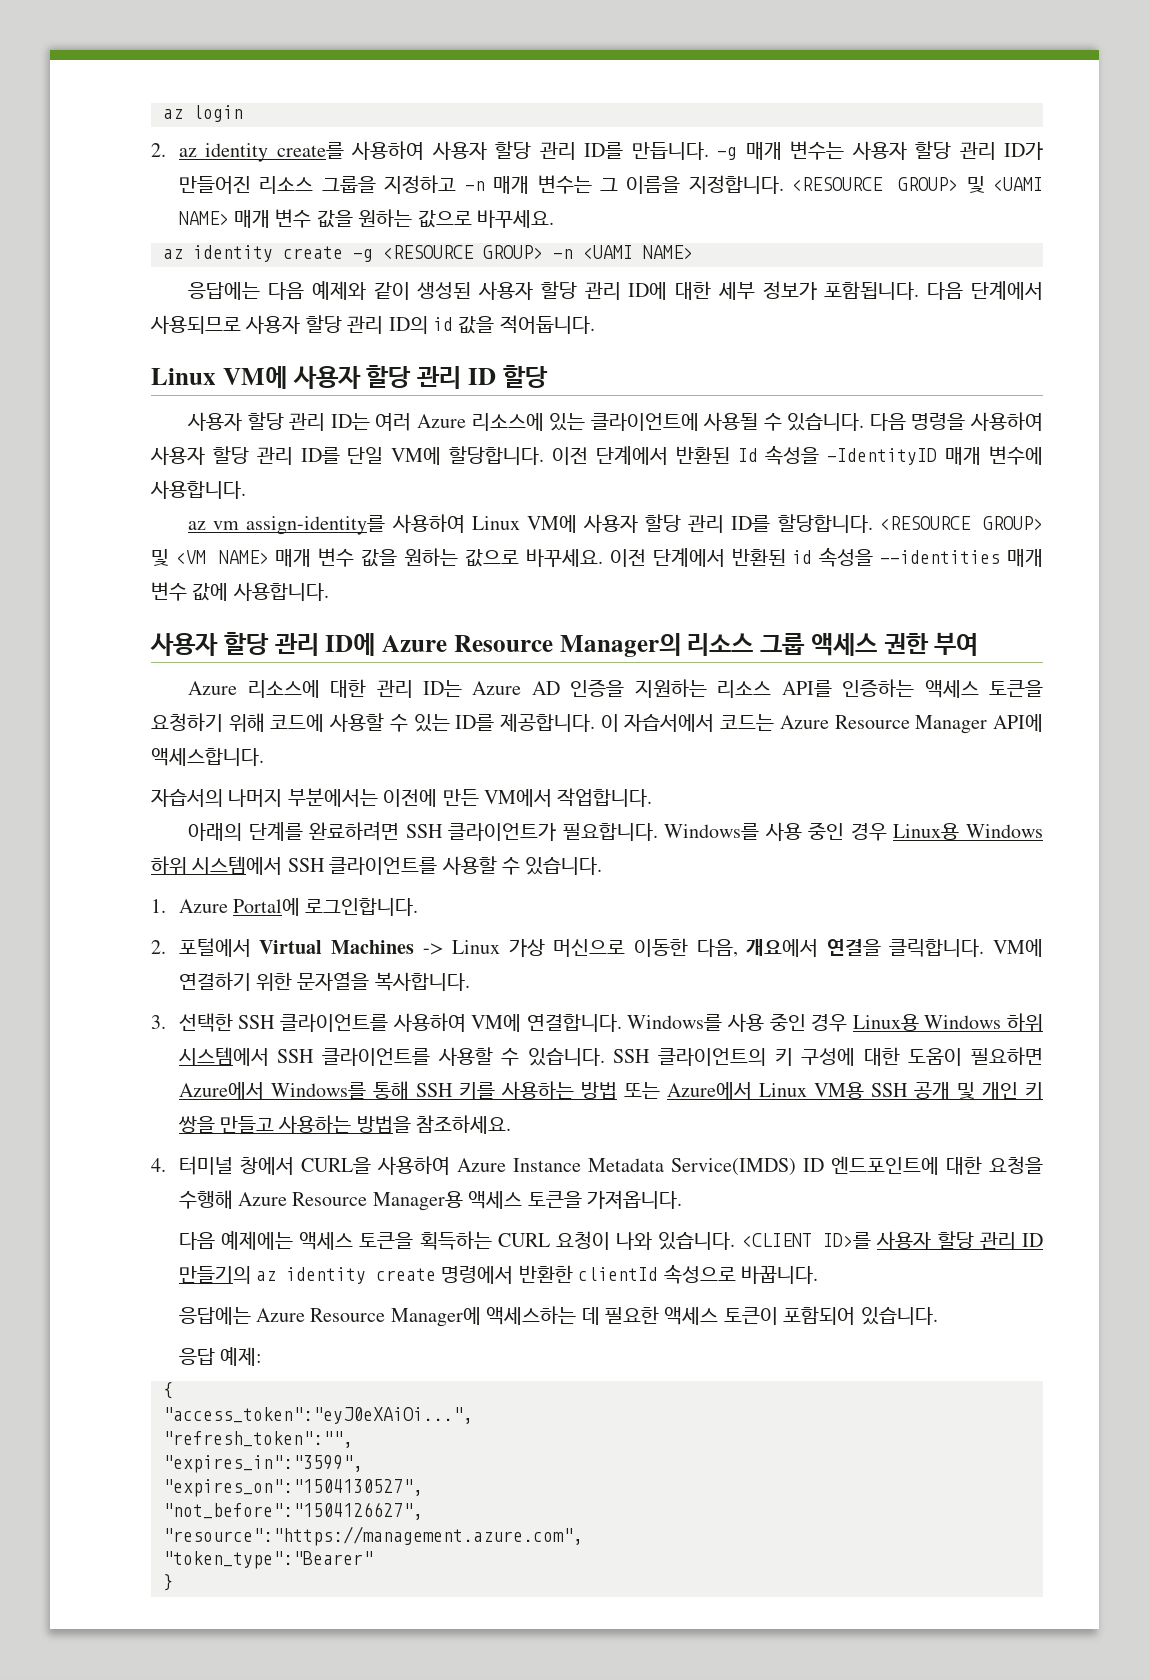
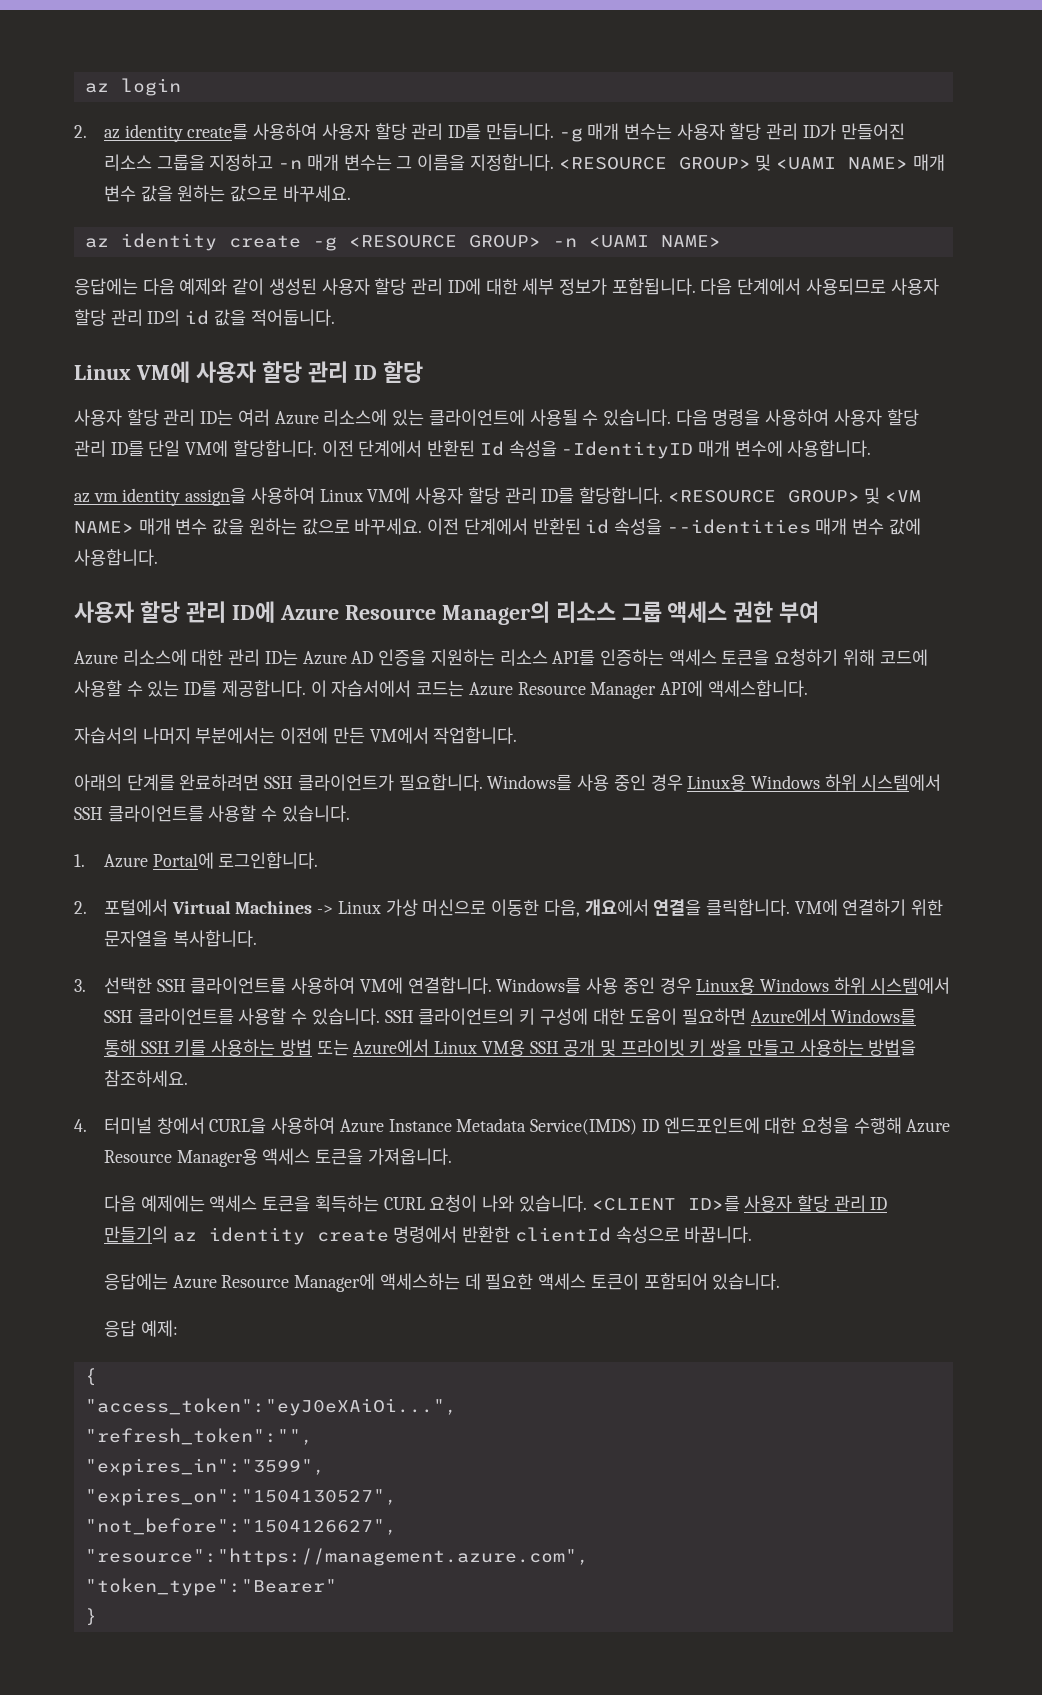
[246,515,386,535] assign-identity를 -> [122,487,247,506] identity assign을
[981,1082,1018,1100] 개인 -> [620,1039,685,1056] 프라이빗

